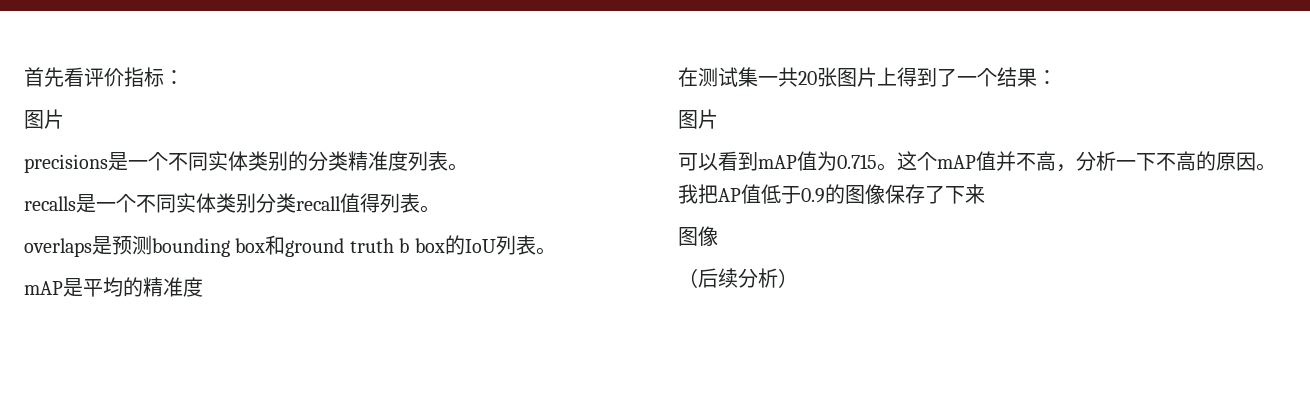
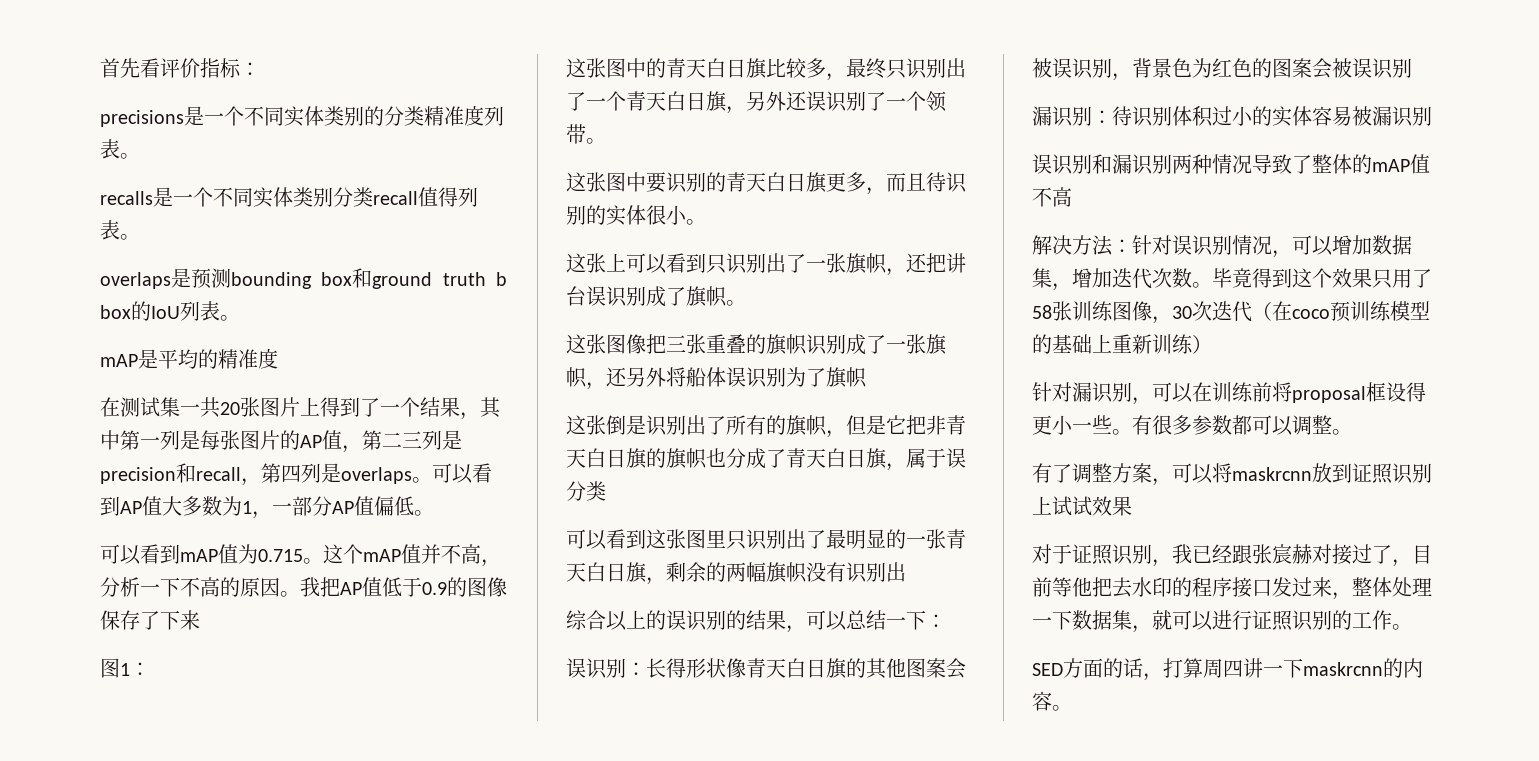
[24,109,64,129] // 图片 -> (260, 69) none
[1037,70,1057,85] [678,109,718,129] ： // 图片 -> [460,397,501,420] [100,430,462,453] [100,463,492,486] [100,496,434,519] ，其中第一列是每张图片的AP值，第二三列是precision和recall，第四列是overlaps。可以看到AP值大多数为1，一部分AP值偏低。
[698,226,718,246] [678,268,798,288] 像 // （后续分析） -> [120,662,150,676] [566,58,966,81] [566,91,947,114] [566,124,606,144] [566,172,967,195] [566,205,706,226] [566,253,966,276] [566,286,746,307] [566,334,946,355] [566,367,867,390] [566,415,966,438] [566,448,966,471] [566,481,606,501] [566,529,966,550] [566,562,906,585] [566,610,946,633] [566,658,966,679] [1032,58,1412,81] [1032,106,1432,127] [1032,154,1430,175] [1032,187,1072,207] [1032,235,1412,258] [1032,268,1432,291] [1032,301,1430,324] [1032,334,1212,354] [1032,382,1426,405] [1032,415,1352,436] [1032,463,1432,486] [1032,496,1132,516] [1032,544,1432,567] [1032,577,1432,600] [1032,610,1412,633] [1032,658,1423,681] [1032,691,1072,711] 1： // 这张图中的青天白日旗比较多，最终只识别出了一个青天白日旗，另外还误识别了一个领带。 // 这张图中要识别的青天白日旗更多，而且待识别的实体很小。 // 这张上可以看到只识别出了一张旗帜，还把讲台误识别成了旗帜。 // 这张图像把三张重叠的旗帜识别成了一张旗帜，还另外将船体误识别为了旗帜 // 这张倒是识别出了所有的旗帜，但是它把非青天白日旗的旗帜也分成了青天白日旗，属于误分类 // 可以看到这张图里只识别出了最明显的一张青天白日旗，剩余的两幅旗帜没有识别出 // 综合以上的误识别的结果，可以总结一下： // 误识别：长得形状像青天白日旗的其他图案会被误识别，背景色为红色的图案会被误识别 // 漏识别：待识别体积过小的实体容易被漏识别 // 误识别和漏识别两种情况导致了整体的mAP值不高 // 解决方法：针对误识别情况，可以增加数据集，增加迭代次数。毕竟得到这个效果只用了58张训练图像，30次迭代（在coco预训练模型的基础上重新训练） // 针对漏识别，可以在训练前将proposal框设得更小一些。有很多参数都可以调整。 // 有了调整方案，可以将maskrcnn放到证照识别上试试效果 // 对于证照识别，我已经跟张宸赫对接过了，目前等他把去水印的程序接口发过来，整体处理一下数据集，就可以进行证照识别的工作。 // SED方面的话，打算周四讲一下maskrcnn的内容。

